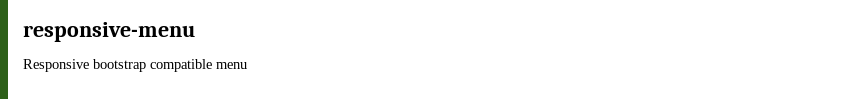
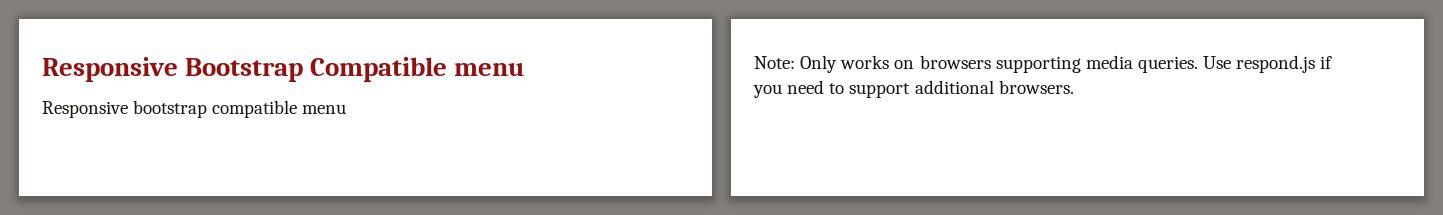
[23,22,195,42] responsive-menu -> [42,57,525,82] Responsive Bootstrap Compatible menu
(247, 65) none -> [754,55,1333,73] [753,80,1074,98] // Note: Only works on browsers supporting media queries. Use respond.js if you need to support additional browsers.

